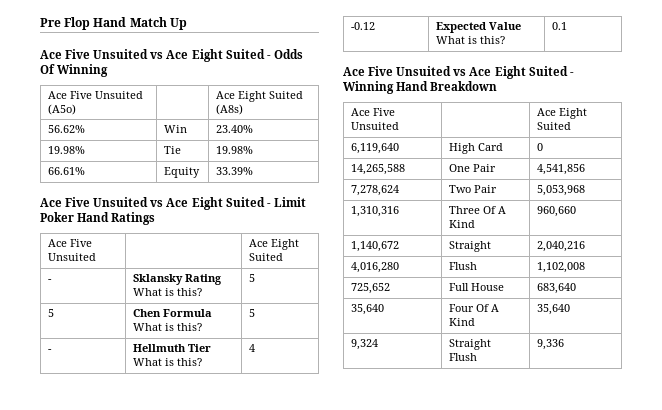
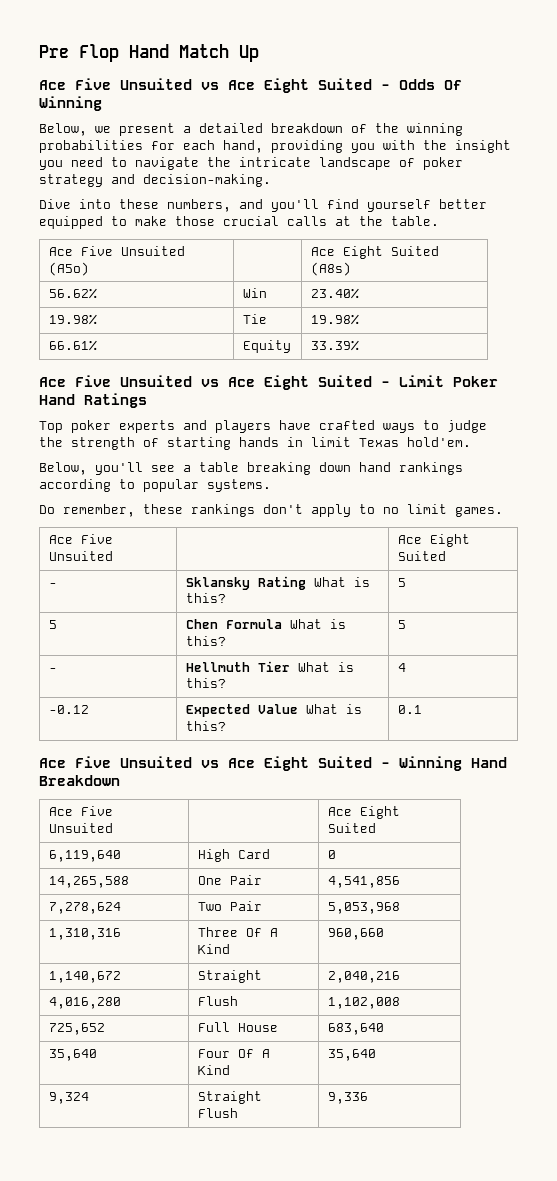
(109, 70) none -> [39,123,463,136] [39,140,511,153] [39,157,463,170] [39,174,271,187] [39,199,487,212] [39,216,439,229] // Below, we present a detailed breakdown of the winning probabilities for each hand, providing you with the insight you need to navigate the intricate landscape of poker strategy and decision-making. // Dive into these numbers, and you'll find yourself better equipped to make those crucial calls at the table.
(156, 218) none -> [39,420,487,433] [39,437,471,450] [39,462,463,475] [39,479,271,492] [39,504,503,517] // Top poker experts and players have crafted ways to judge the strength of starting hands in limit Texas hold'em. // Below, you'll see a table breaking down hand rankings according to popular systems. // Do remember, these rankings don't apply to no limit games.

